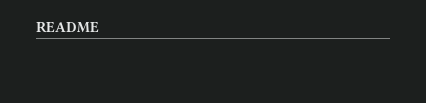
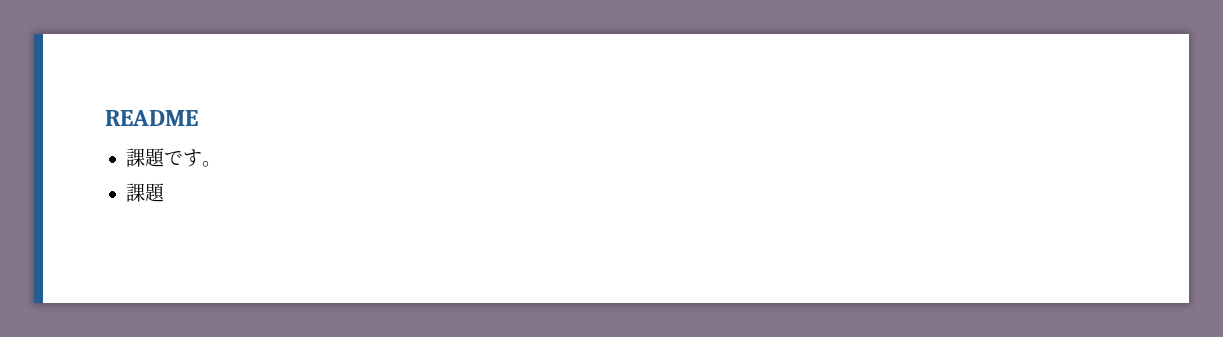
(99, 27) none -> [125,148,221,167] [125,183,165,202] // 課題です。 // 課題

